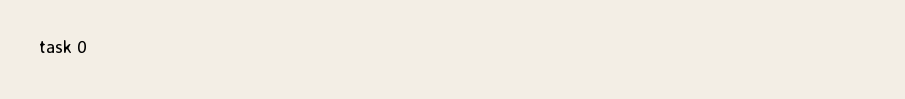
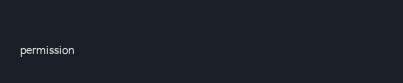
[39,40,87,53] task 0 -> [20,46,75,57] permission

